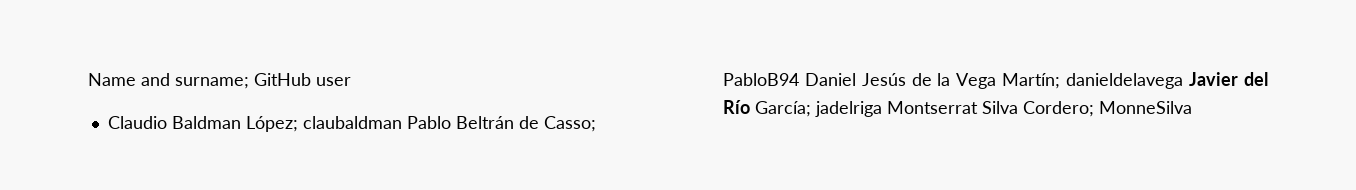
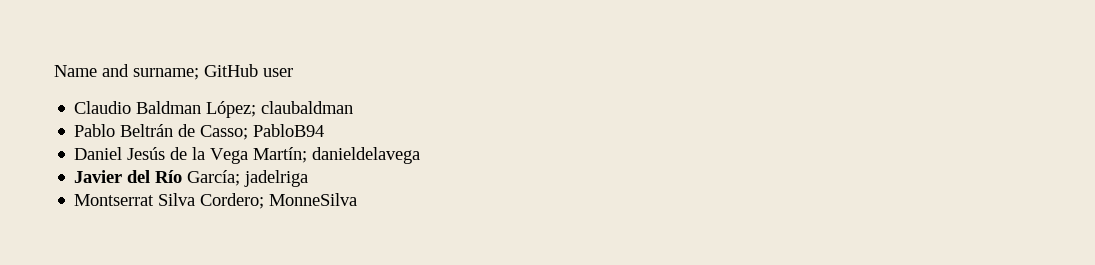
(402, 122) none -> (354, 107) //
(799, 79) none -> (325, 130) //
(1184, 81) none -> (421, 155) //
(882, 109) none -> (309, 178) //

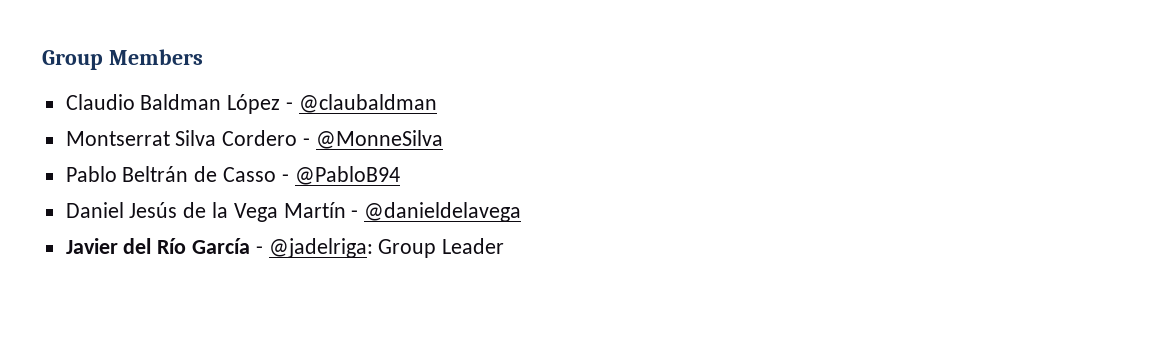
[54,64,293,80] [74,101,354,118] Name and surname; GitHub user // Claudio Baldman López; claubaldman -> [42,49,203,70] [65,94,437,114] [65,130,443,149] Group Members // Claudio Baldman López - @claubaldman // Montserrat Silva Cordero - @MonneSilva
[200,124,325,140] Casso; PabloB94 -> [223,166,400,185] Casso - @PabloB94
[253,147,421,164] Martín; danieldelavega -> [283,202,522,222] Martín - @danieldelavega
[187,170,309,187] [74,193,358,209] García; jadelriga // Montserrat Silva Cordero; MonneSilva -> [192,238,505,258] García - @jadelriga: Group Leader

